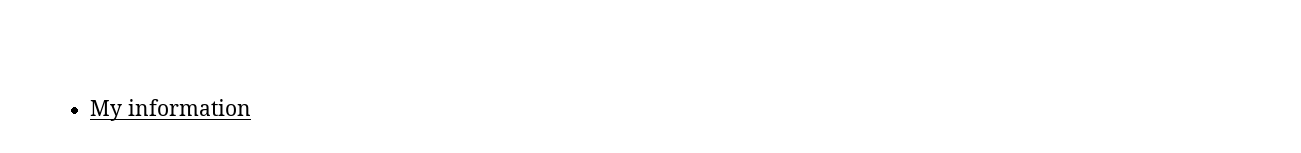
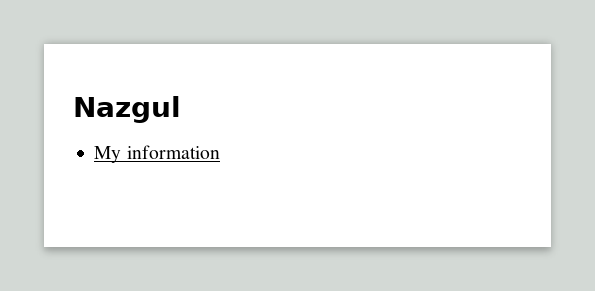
(90, 110) none -> [73,96,181,123] Nazgul //

